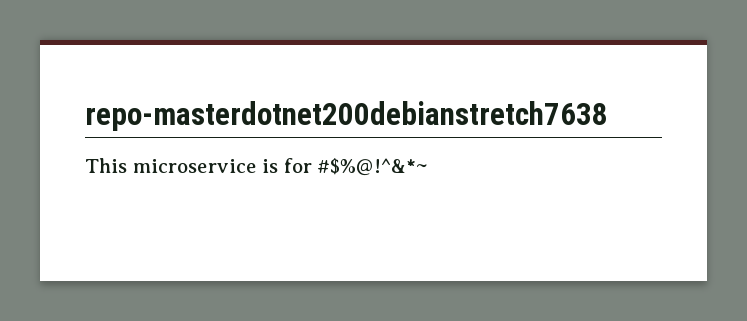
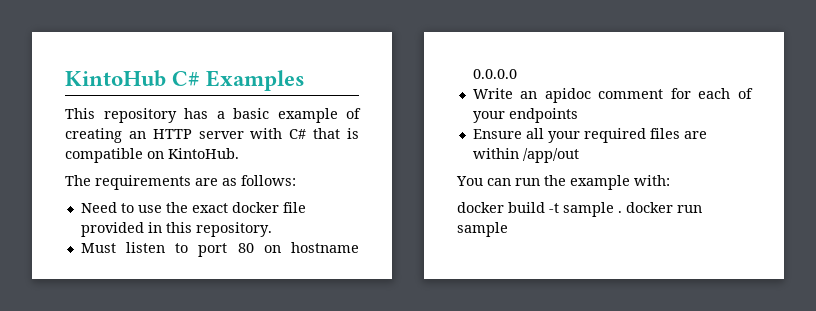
[85,101,608,131] [85,158,428,176] repo-masterdotnet200debianstretch7638 // This microservice is for #$%@!^&*~ -> [65,70,306,91] [65,108,361,123] [65,128,359,143] [65,148,239,163] [65,175,296,190] [80,202,306,213] [80,222,272,237] [80,242,359,257] [472,69,517,79] [472,88,753,103] [472,108,578,123] [472,128,707,143] [472,148,579,163] [456,175,670,190] [457,202,702,217] [457,222,508,237] KintoHub C# Examples // This repository has a basic example of creating an HTTP server with C# that is compatible on KintoHub. // The requirements are as follows: // Need to use the exact docker file provided in this repository. // Must listen to port 80 on hostname 0.0.0.0 // Write an apidoc comment for each of your endpoints // Ensure all your required files are within /app/out // You can run the example with: // docker build -t sample . docker run sample

